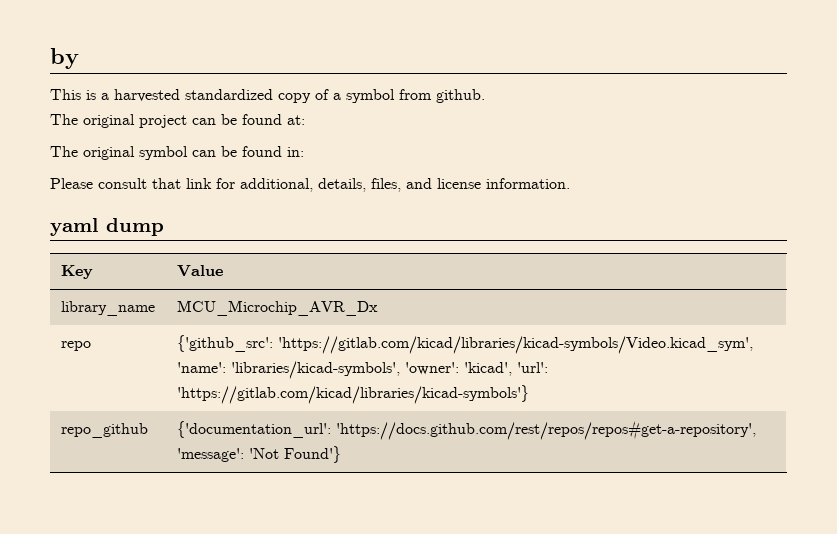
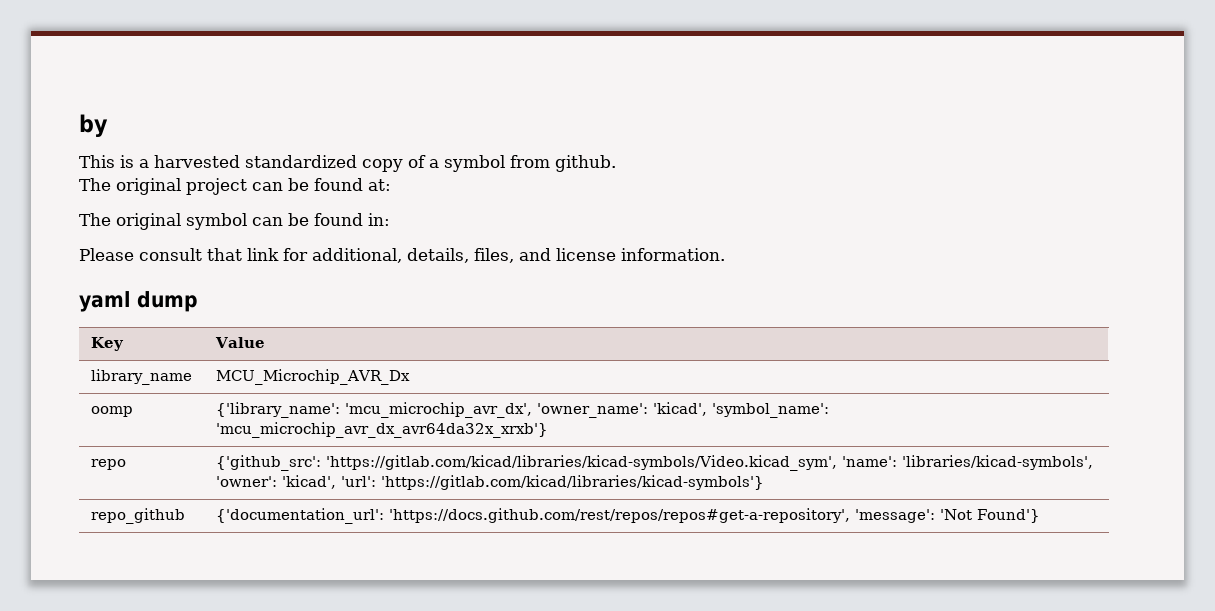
(378, 308) none -> [90,406,133,417] [215,402,829,418] [215,422,548,438] // oomp | {'library_name': 'mcu_microchip_avr_dx', 'owner_name': 'kicad', 'symbol_name': 'mcu_microchip_avr_dx_avr64da32x_xrxb'}

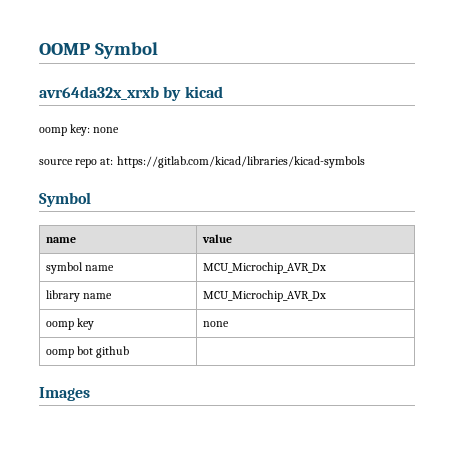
[79,114,108,137] [79,155,616,172] [79,178,391,195] [79,213,390,230] [79,248,725,263] [79,291,198,312] [90,337,124,351] [214,337,265,348] [90,369,192,385] [215,369,410,385] [90,406,133,417] [215,402,829,418] [215,422,548,438] [90,459,126,470] [215,455,1093,471] [215,475,764,490] [90,508,185,524] [215,508,1040,524] by // This is a harvested standardized copy of a symbol from github. // The original project can be found at: // The original symbol can be found in: // Please consult that link for additional, details, files, and license information. // yaml dump // Key | Value // library_name | MCU_Microchip_AVR_Dx // oomp | {'library_name': 'mcu_microchip_avr_dx', 'owner_name': 'kicad', 'symbol_name': 'mcu_microchip_avr_dx_avr64da32x_xrxb'} // repo | {'github_src': 'https://gitlab.com/kicad/libraries/kicad-symbols/Video.kicad_sym', 'name': 'libraries/kicad-symbols', 'owner': 'kicad', 'url': 'https://gitlab.com/kicad/libraries/kicad-symbols'} // repo_github | {'documentation_url': 'https://docs.github.com/rest/repos/repos#get-a-repository', 'message': 'Not Found'} -> [39,42,158,59] [39,86,223,101] [39,124,120,136] [39,156,365,168] [39,192,91,207] [45,237,76,243] [201,234,232,243] [45,262,114,274] [202,262,326,274] [45,290,112,302] [202,290,326,302] [45,318,94,330] [202,321,229,327] [45,346,129,358] [39,387,90,401] OOMP Symbol // avr64da32x_xrxb by kicad // oomp key: none // source repo at: https://gitlab.com/kicad/libraries/kicad-symbols // Symbol // name | value // symbol name | MCU_Microchip_AVR_Dx // library name | MCU_Microchip_AVR_Dx // oomp key | none // oomp bot github | // Images

